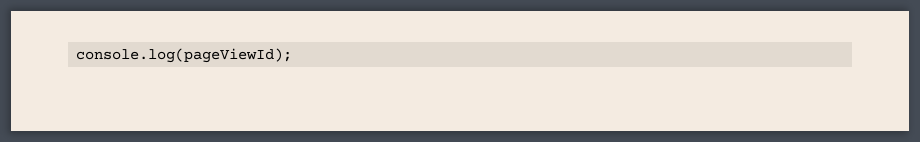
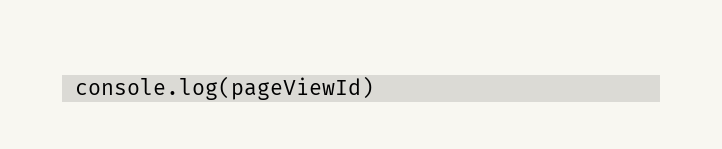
[76,48,293,63] console.log(pageViewId); -> [74,76,374,100] console.log(pageViewId)

